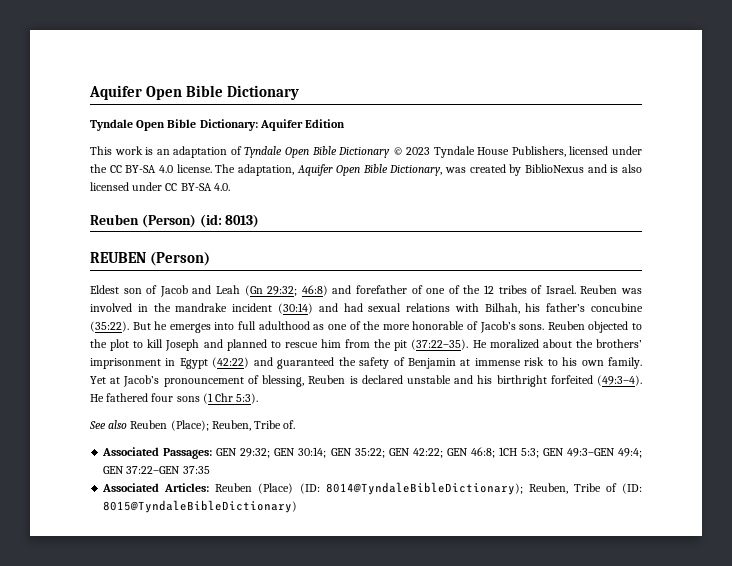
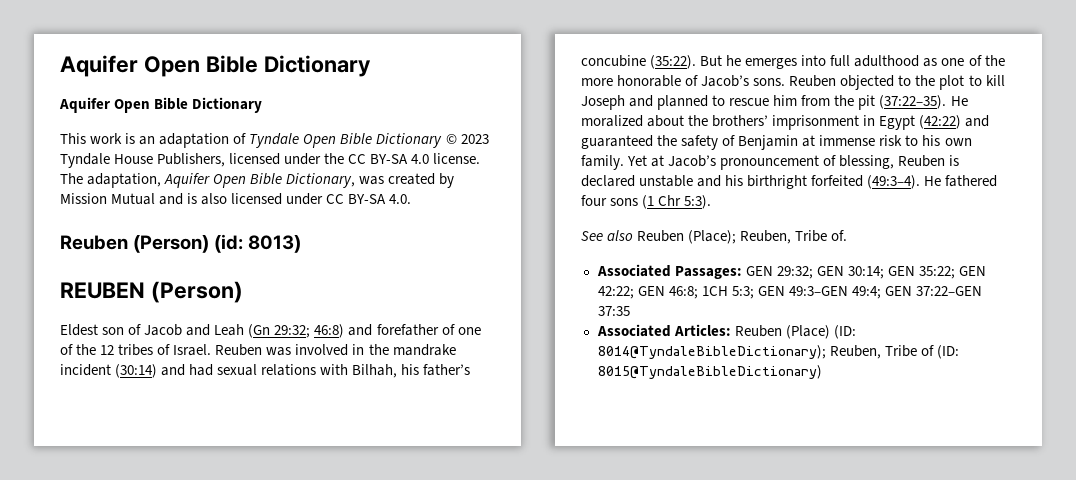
[89,85,300,100] [90,119,346,131] Aquifer Open Bible Dictionary // Tyndale Open Bible Dictionary: Aquifer Edition -> [60,55,371,77] [59,97,263,113] Aquifer Open Bible Dictionary // Aquifer Open Bible Dictionary
[525,164,585,173] BiblioNexus -> [60,193,156,205] Mission Mutual

